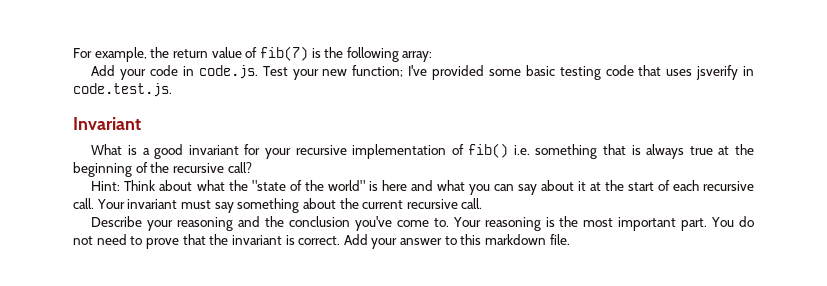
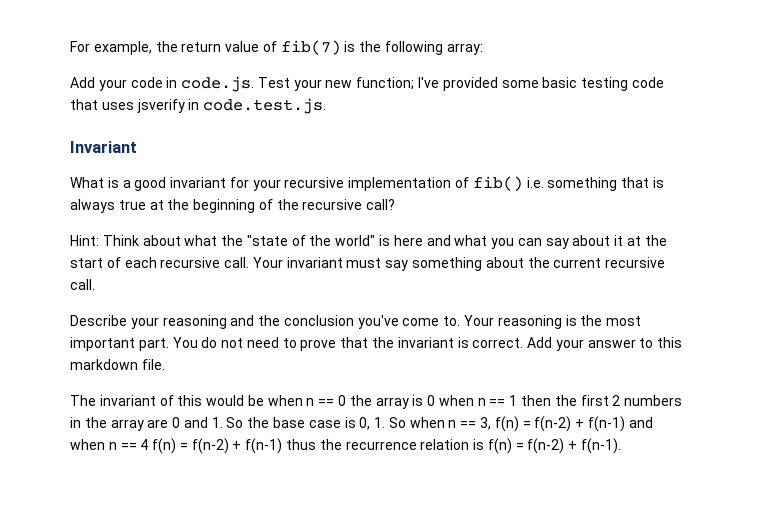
(570, 239) none -> [70,395,683,409] [70,416,653,432] [70,438,622,454] // The invariant of this would be when n == 0 the array is 0 when n == 1 then the first 2 numbers in the array are 0 and 1. So the base case is 0, 1. So when n == 3, f(n) = f(n-2) + f(n-1) and when n == 4 f(n) = f(n-2) + f(n-1) thus the recurrence relation is f(n) = f(n-2) + f(n-1).

